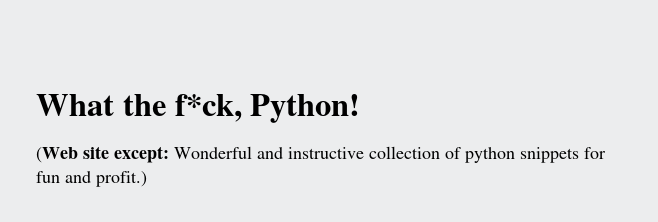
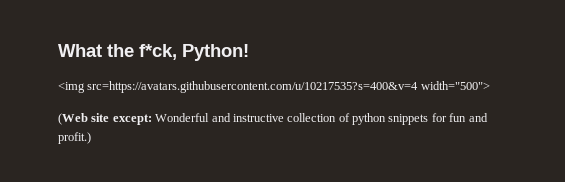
(361, 108) none -> [58,81,490,93] // <img src=https://avatars.githubusercontent.com/u/10217535?s=400&v=4 width="500">

